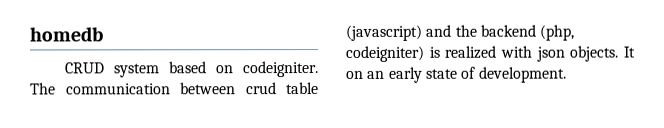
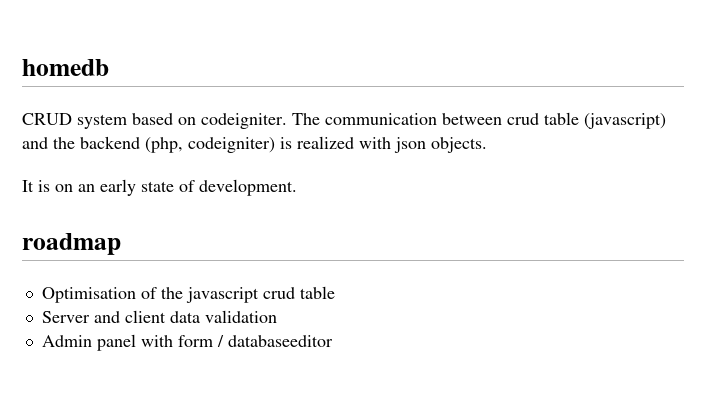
[623,46,635,58] It -> [22,180,50,192] // It is
(567, 74) none -> [22,233,121,255] [41,286,335,303] [41,310,277,323] [41,334,333,351] // roadmap // Optimisation of the javascript crud table // Server and client data validation // Admin panel with form / databaseeditor

